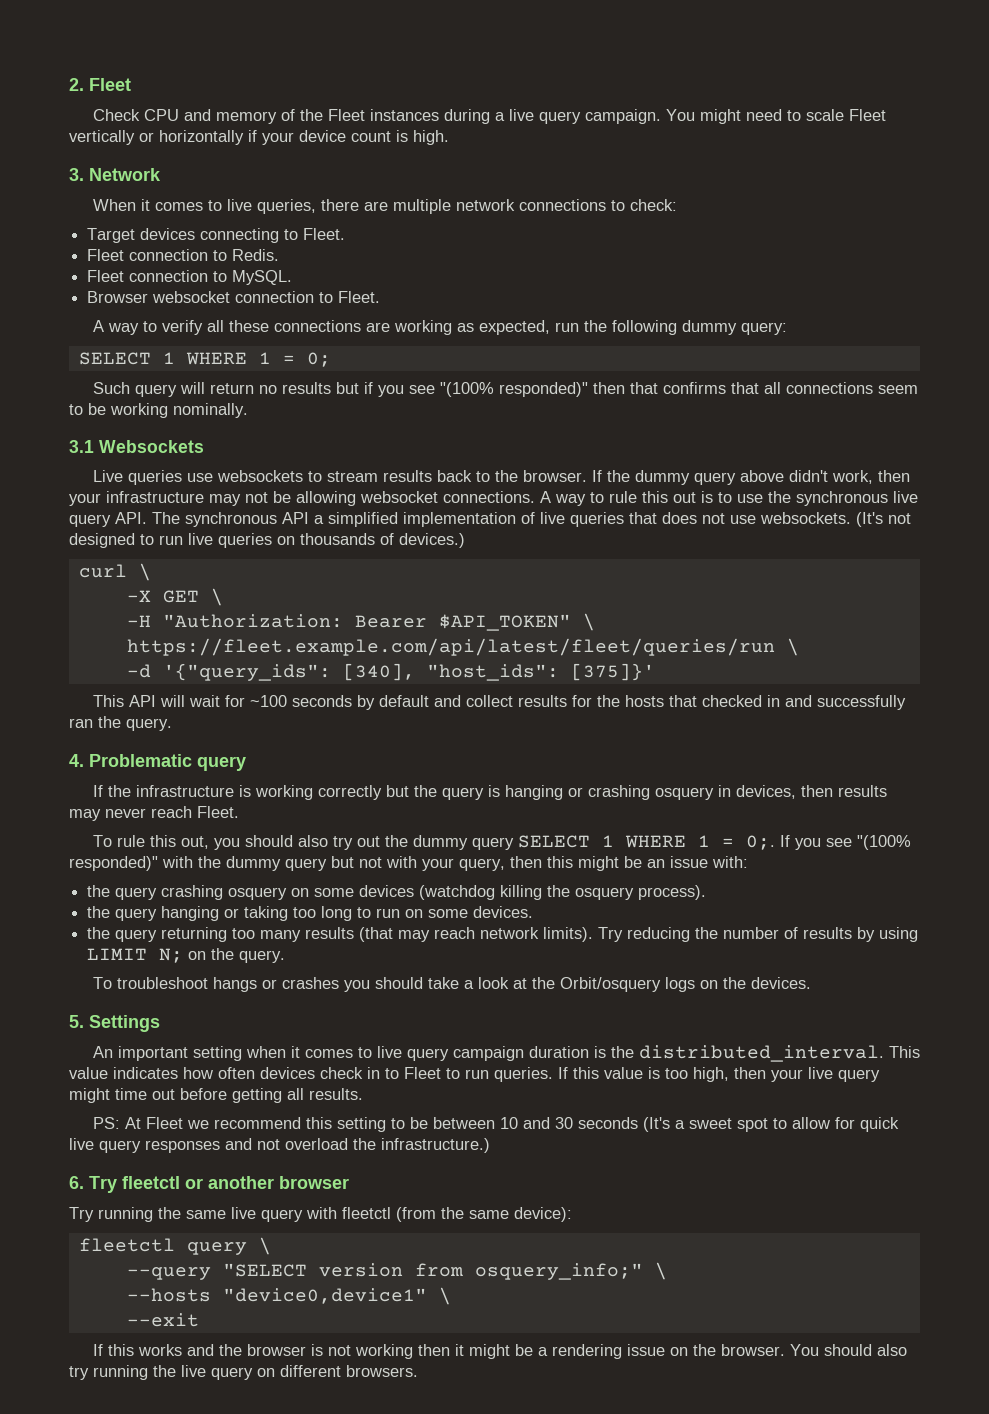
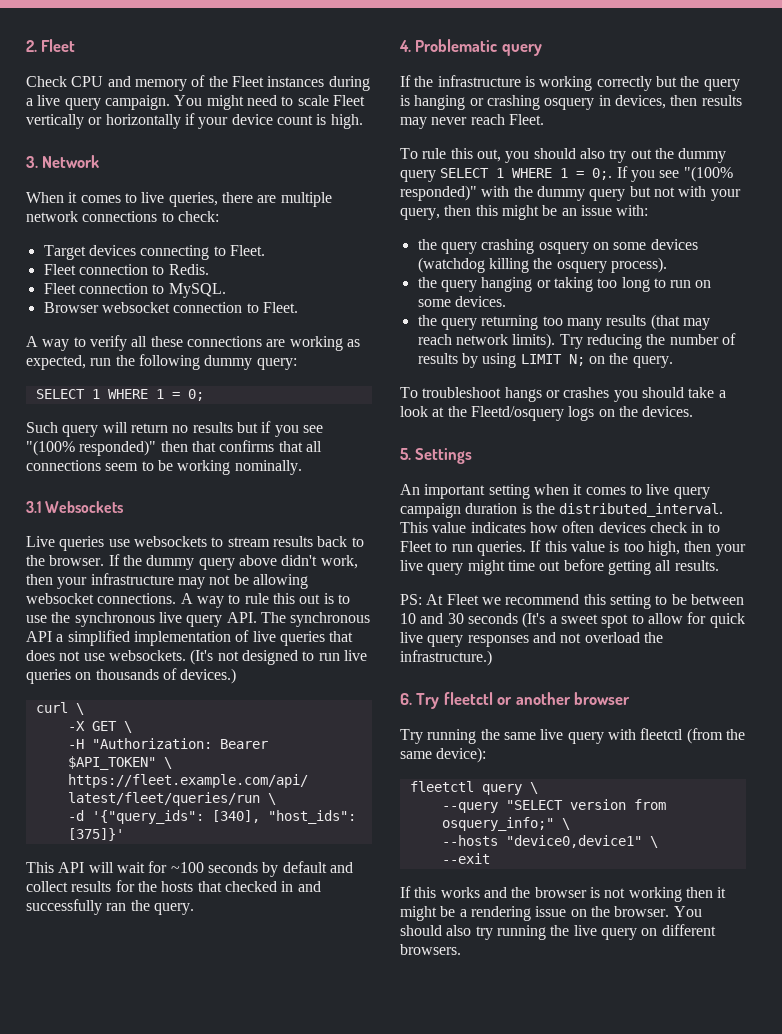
[559,977,661,992] Orbit/osquery -> [470,406,564,421] Fleetd/osquery

